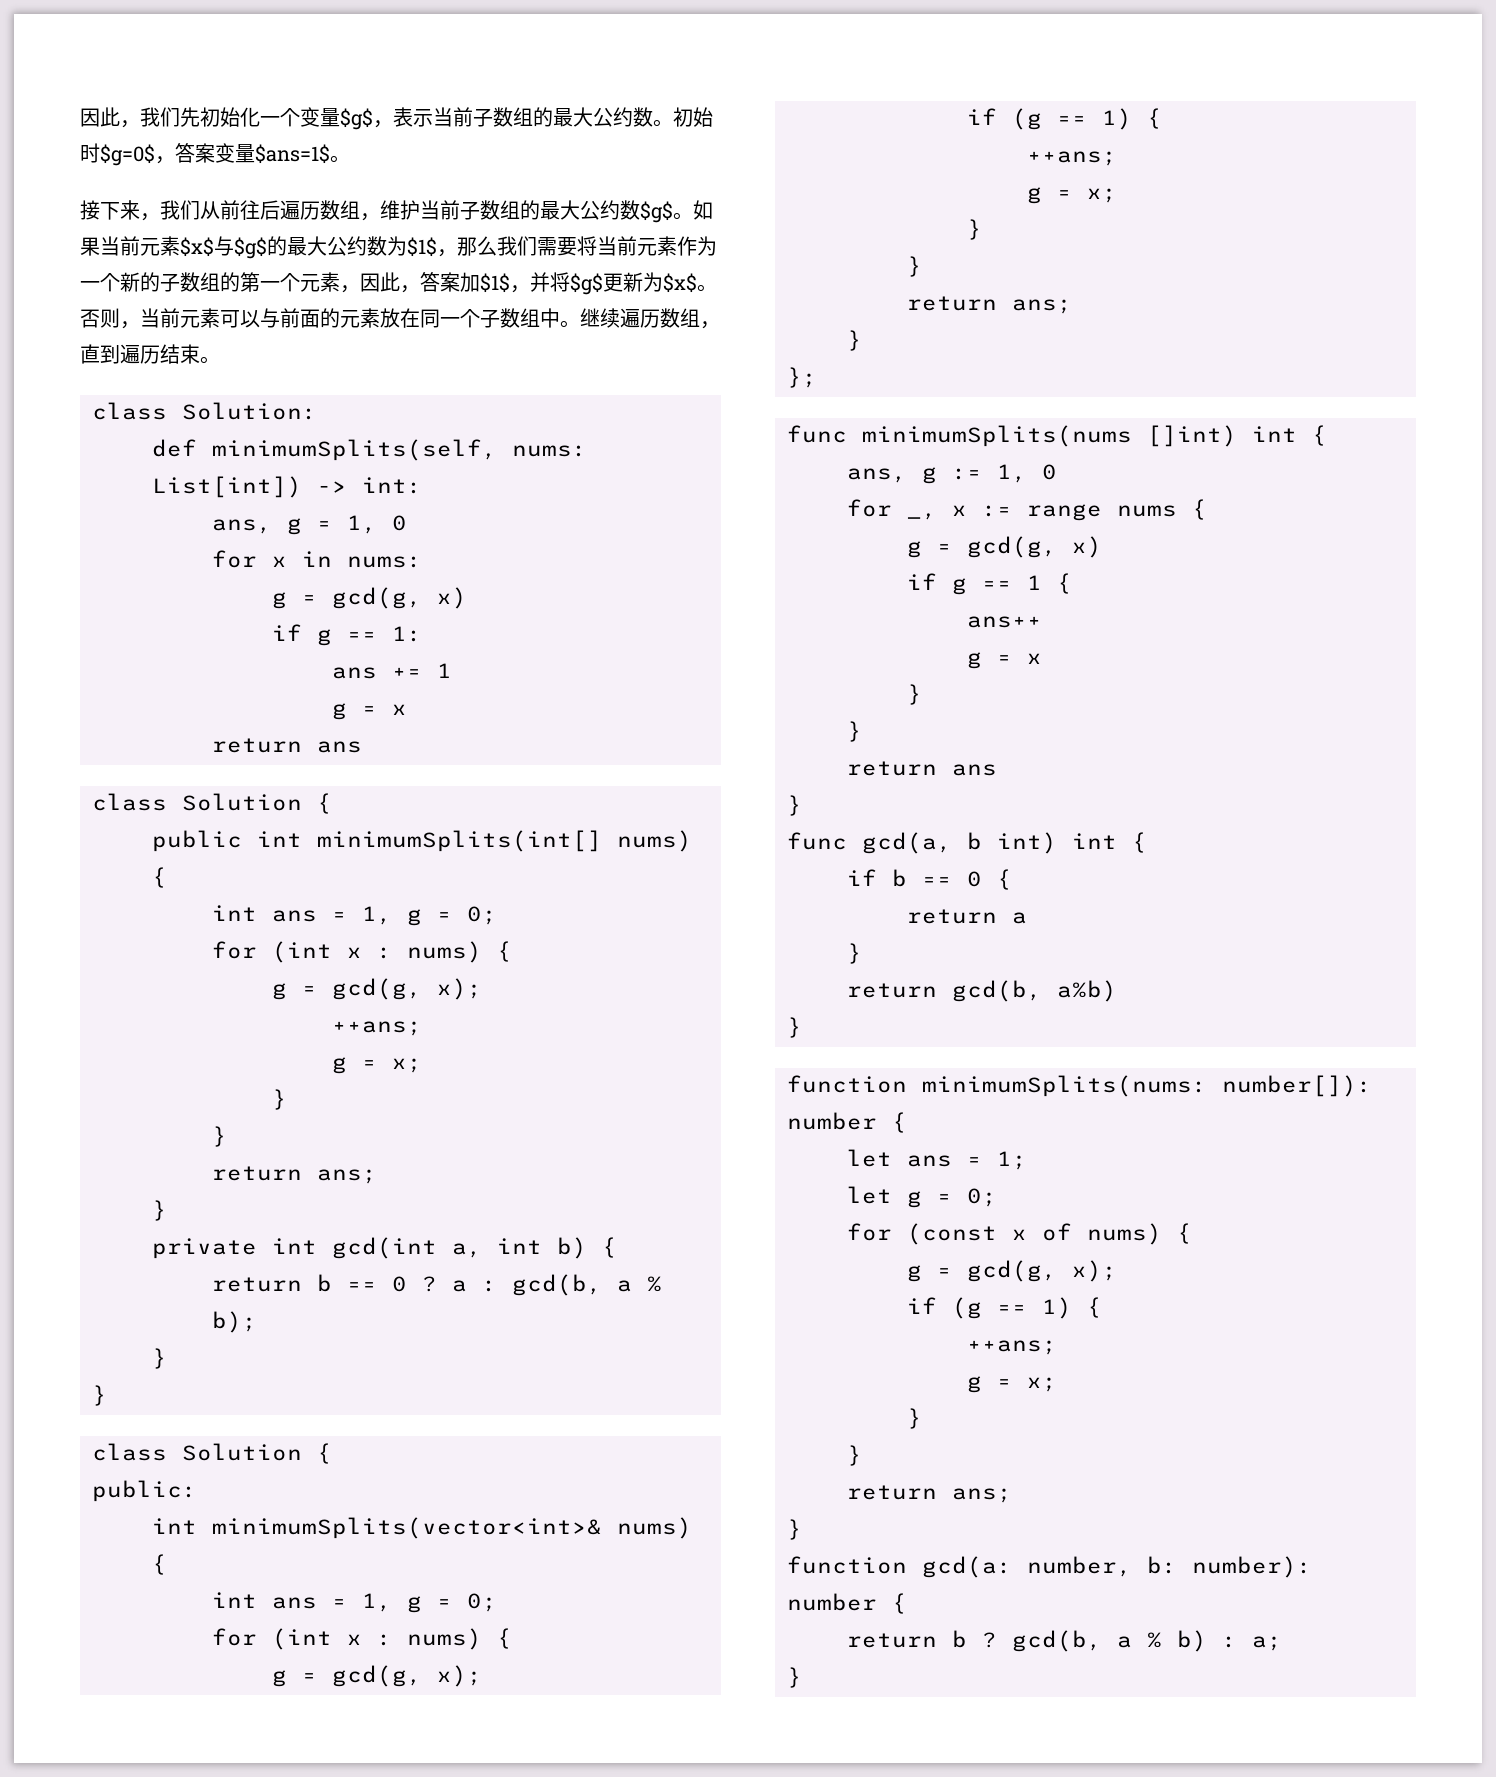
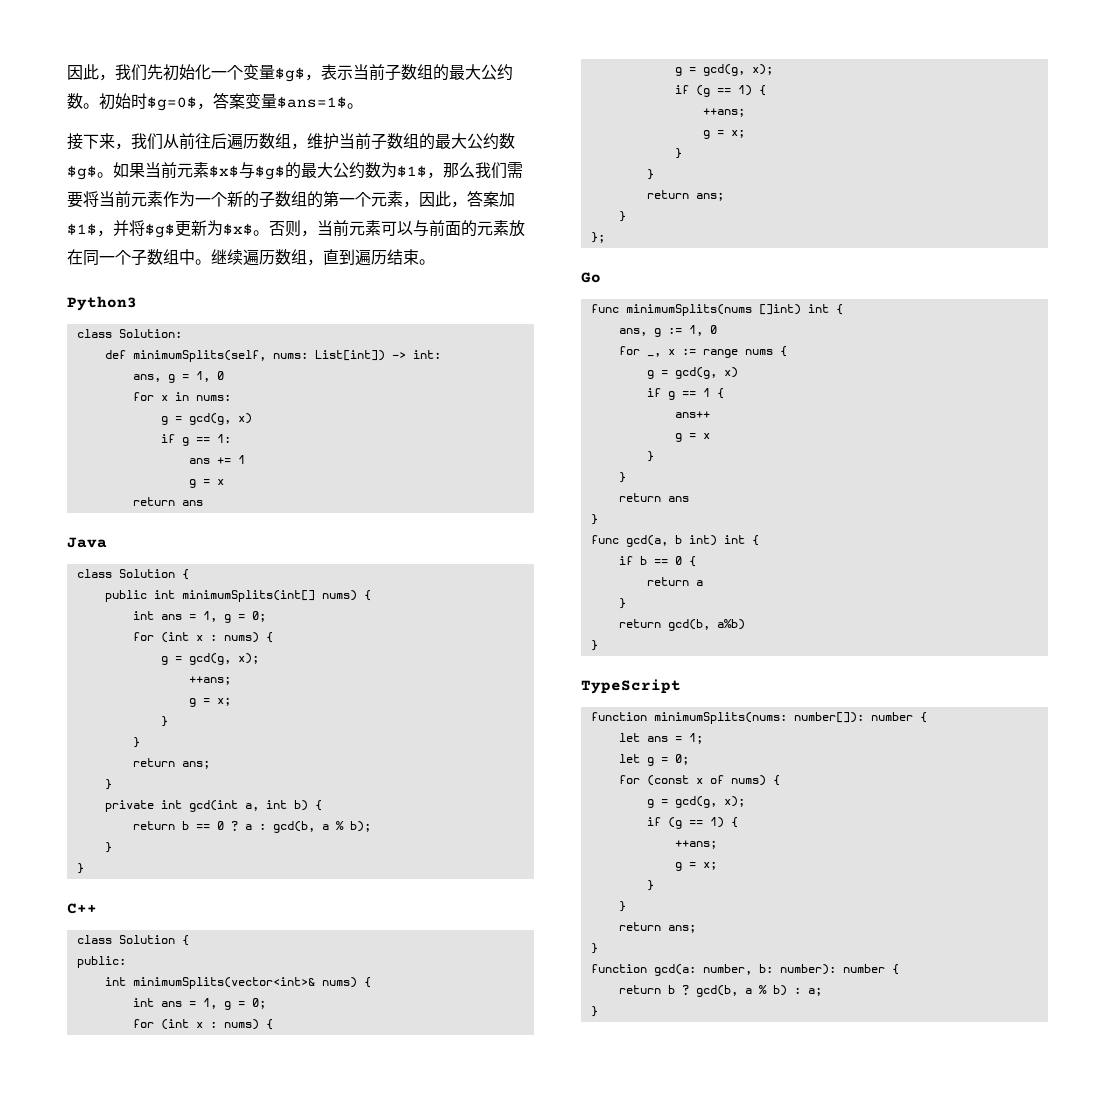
(220, 360) none -> [67,296,137,311] // Python3
(362, 747) none -> [67,537,107,548] // Java
(107, 1395) none -> [67,903,97,914] // C++
(817, 377) none -> [581,272,601,283] // Go
(802, 1027) none -> [581,679,681,694] // TypeScript

